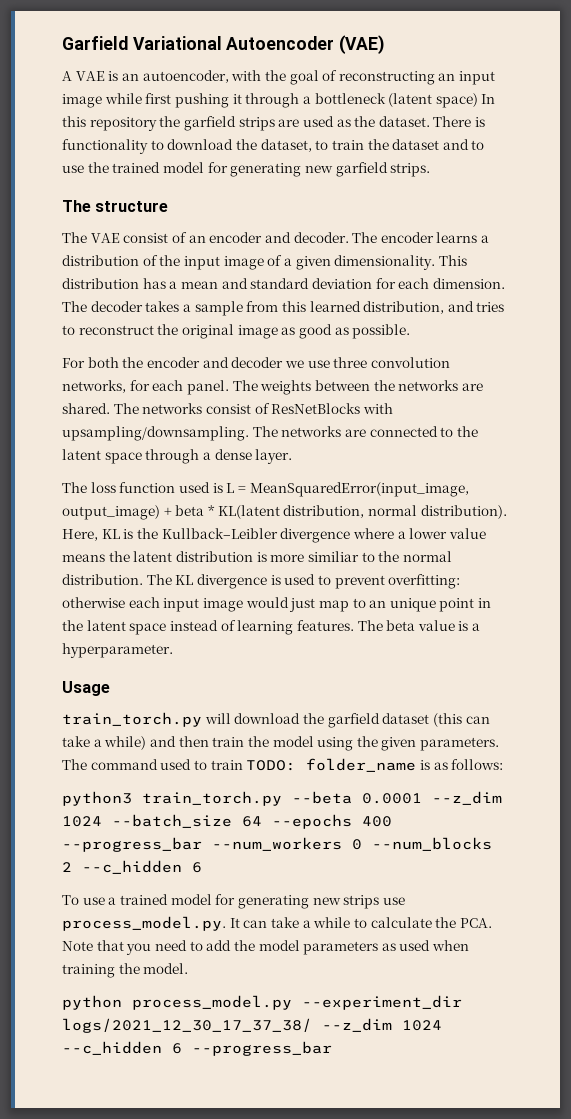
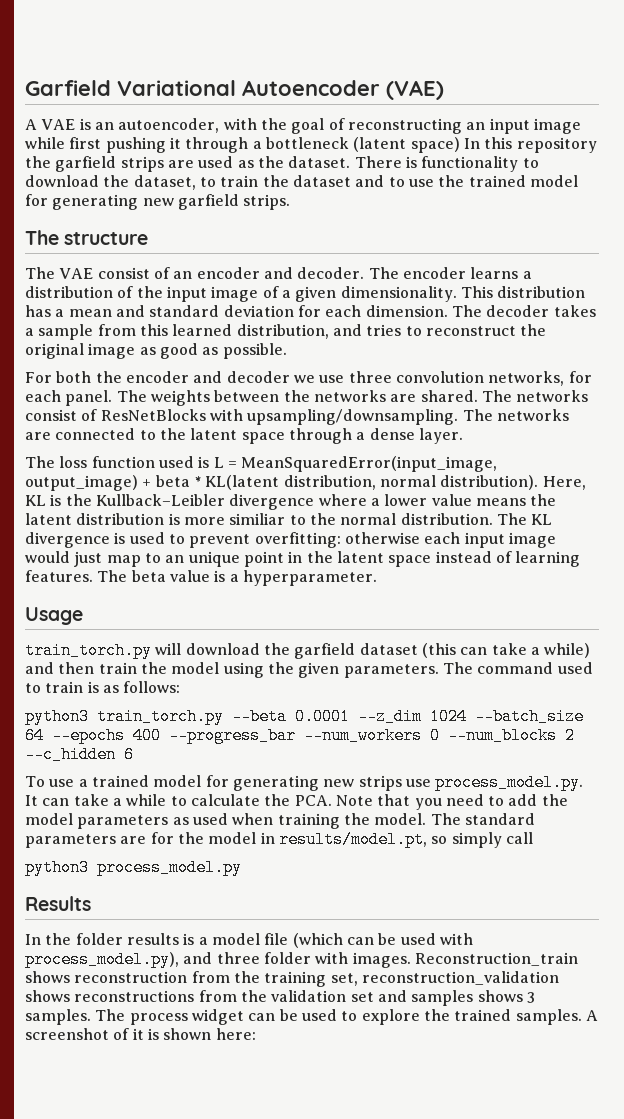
[246,758,417,772] TODO: folder_name -> (84, 687) none
[62,995,462,1010] [62,1018,442,1033] [62,1041,332,1056] // python process_model.py --experiment_dir logs/2021_12_30_17_37_38/ --z_dim 1024 --c_hidden 6 --progress_bar -> [430,813,535,825] [25,831,533,848] [25,859,242,876] [25,896,91,911] [25,933,473,948] [25,951,578,968] [25,971,559,987] [25,990,535,1006] [25,1009,598,1025] [25,1028,256,1040] The standard parameters are for the model in results/model.pt, so simply call // python3 process_model.py // Results // In the folder results is a model file (which can be used with process_model.py), and three folder with images. Reconstruction_train shows reconstruction from the training set, reconstruction_validation shows reconstructions from the validation set and samples shows 3 samples. The process widget can be used to explore the trained samples. A screenshot of it is shown here:

